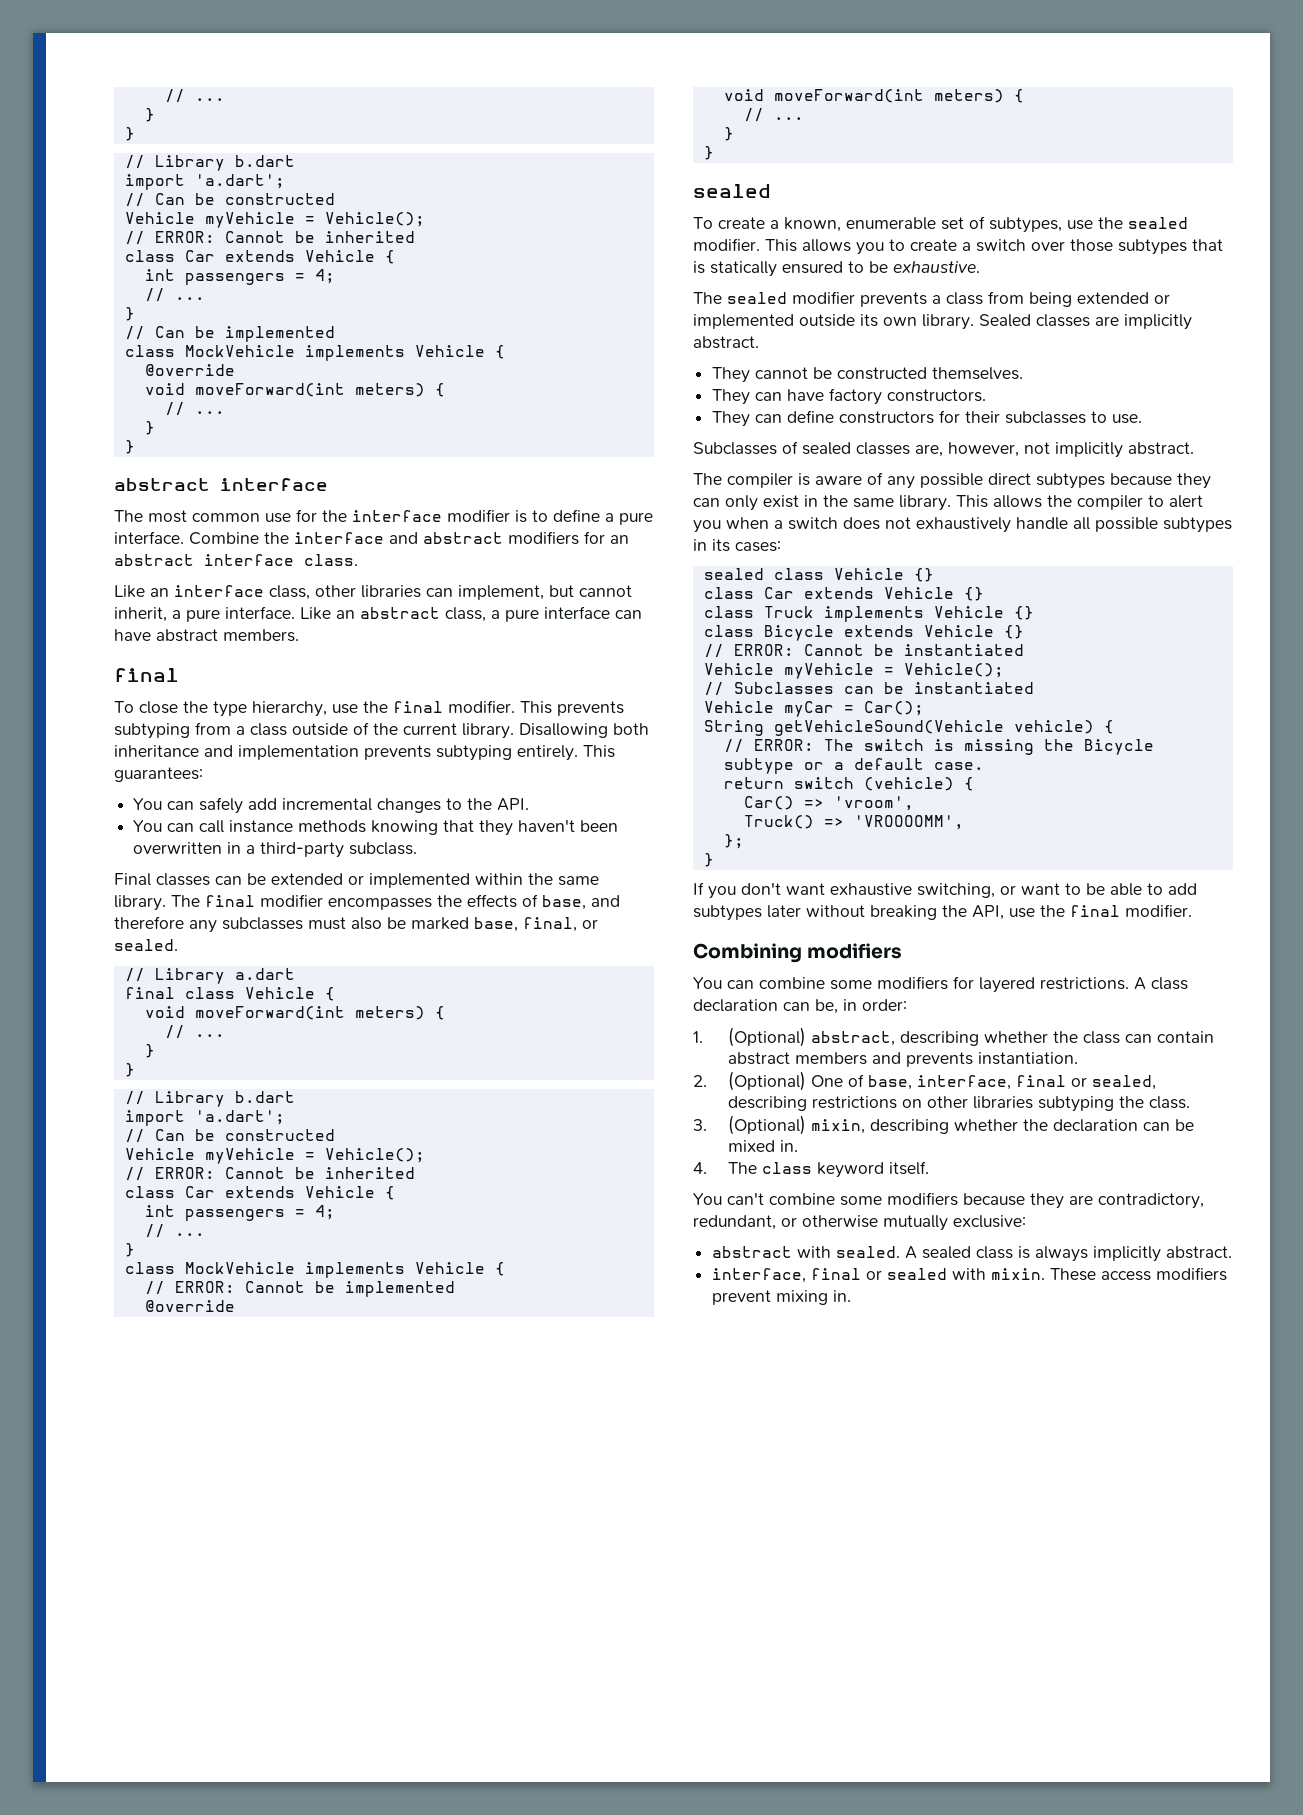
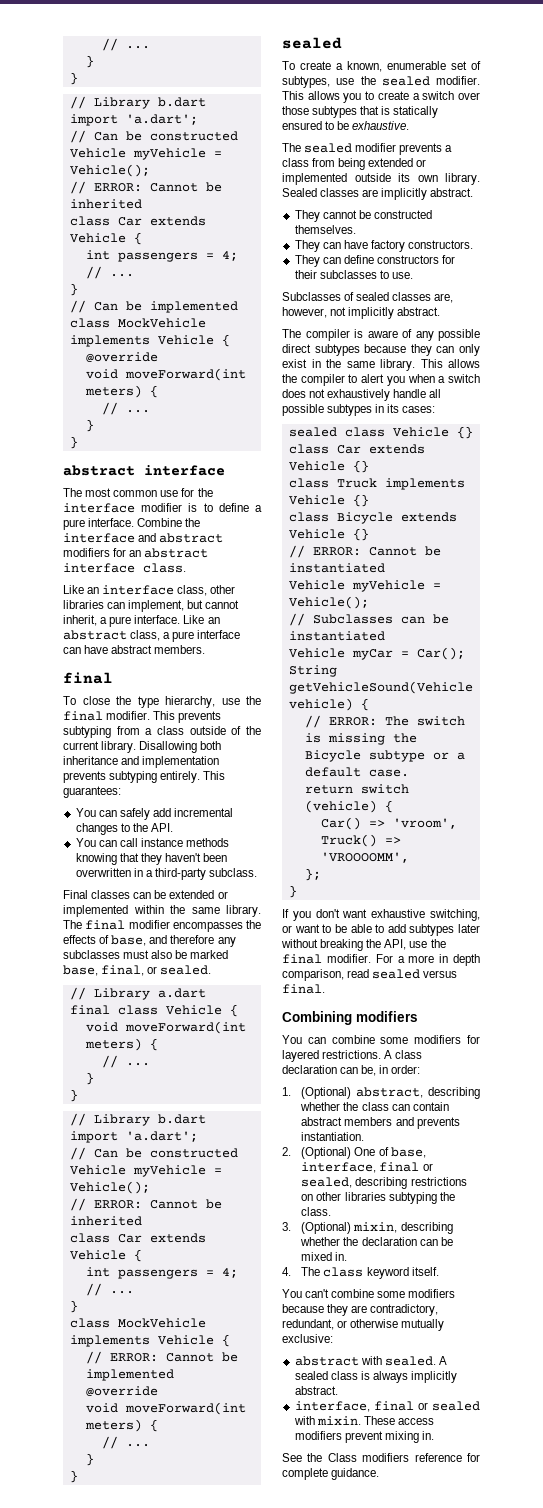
(1192, 910) none -> [375,954,480,966] [282,969,458,981] [282,984,325,994] For a more in depth comparison, read sealed versus final.
(852, 1296) none -> [282,1453,480,1462] [282,1468,380,1480] // See the Class modifiers reference for complete guidance.

